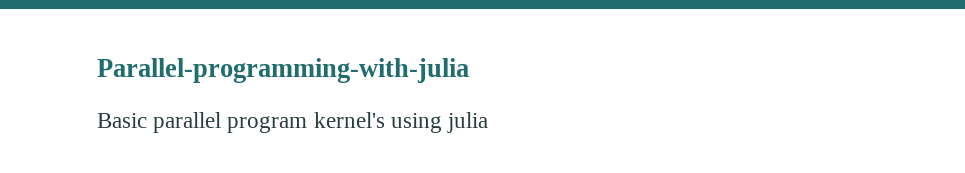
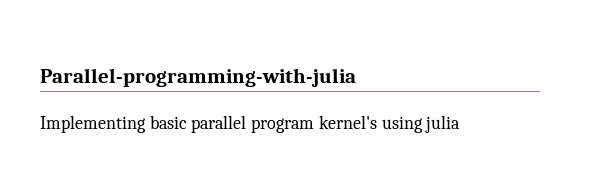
[97,113,147,128] Basic -> [40,115,187,133] Implementing basic

